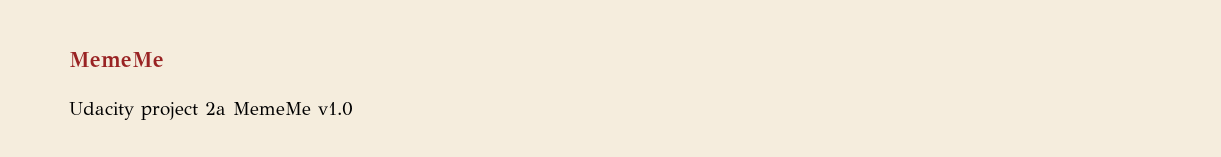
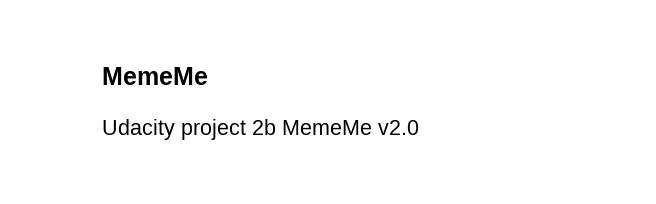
[205,102,353,116] 2a MemeMe v1.0 -> [252,119,419,135] 2b MemeMe v2.0

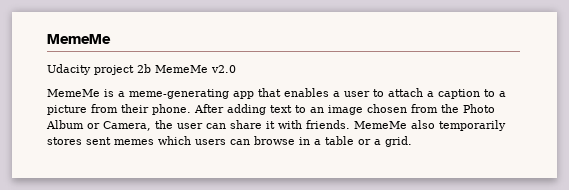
(419, 127) none -> [47,88,506,99] [47,104,495,115] [46,120,506,131] [47,136,412,147] // MemeMe is a meme-generating app that enables a user to attach a caption to a picture from their phone. After adding text to an image chosen from the Photo Album or Camera, the user can share it with friends. MemeMe also temporarily stores sent memes which users can browse in a table or a grid.

